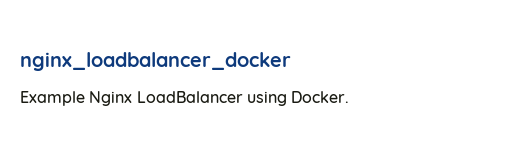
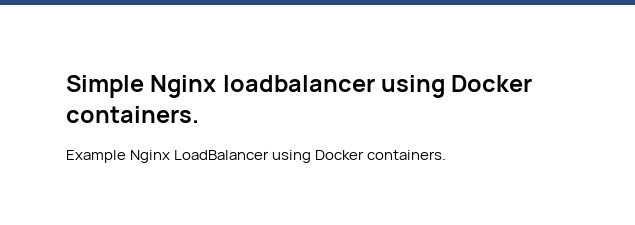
[20,52,291,71] nginx_loadbalancer_docker -> [66,75,533,98] [66,106,199,123] Simple Nginx loadbalancer using Docker containers.
[291,91,350,103] Docker. -> [315,150,447,160] Docker containers.

